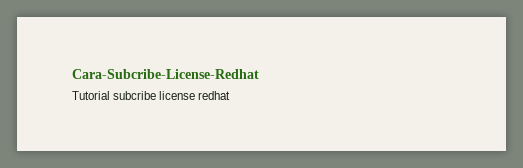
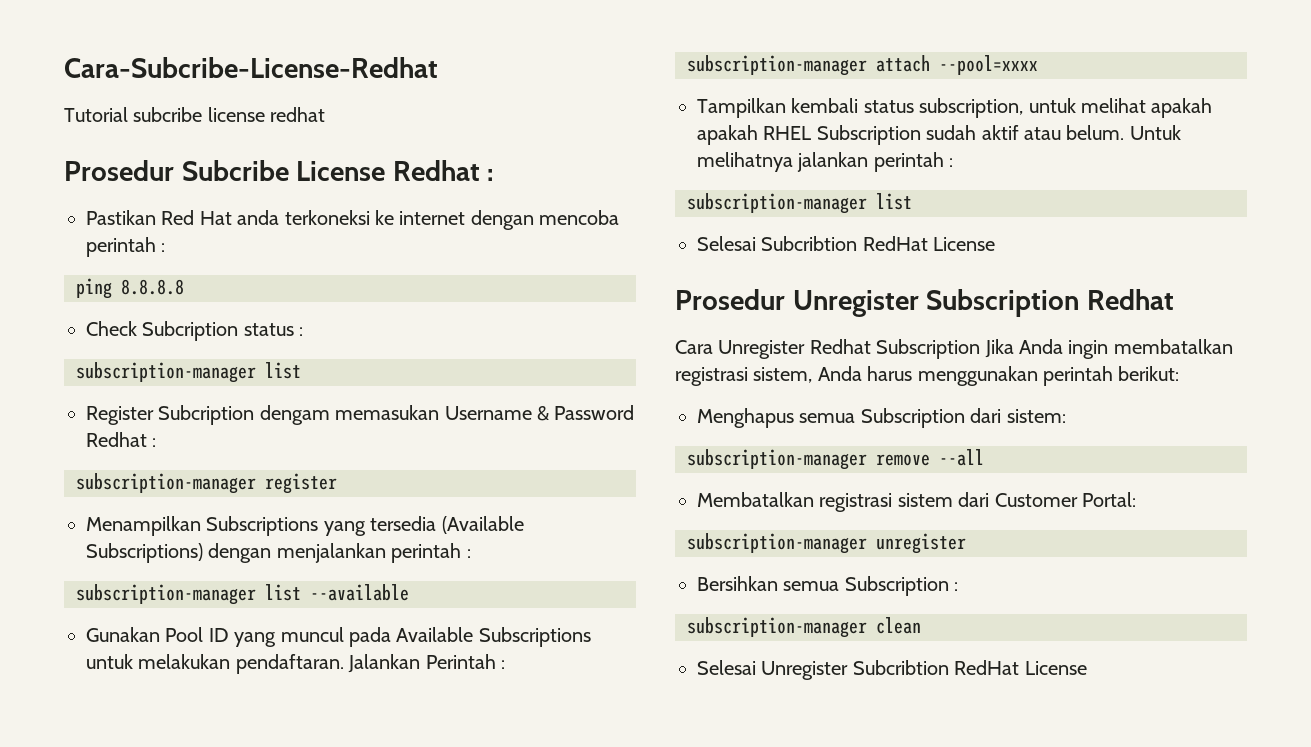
(231, 95) none -> [64,160,495,181] [86,210,620,230] [86,237,166,257] [76,278,184,299] [86,321,304,341] [76,362,301,383] [86,405,635,425] [86,432,157,447] [76,473,337,494] [86,516,524,536] [86,543,471,563] [76,584,409,605] [86,627,591,647] [86,654,505,674] [687,55,1038,76] [697,98,1213,118] [697,125,1181,145] [697,152,954,172] [687,193,912,214] [697,236,996,251] [675,289,1174,317] [675,339,1233,359] [675,366,1180,386] [697,408,1066,428] [687,449,984,470] [697,492,1136,512] [687,533,966,554] [697,576,959,596] [687,617,921,638] [697,660,1087,680] // Prosedur Subcribe License Redhat : // Pastikan Red Hat anda terkoneksi ke internet dengan mencoba perintah : // ping 8.8.8.8 // Check Subcription status : // subscription-manager list // Register Subcription dengam memasukan Username & Password Redhat : // subscription-manager register // Menampilkan Subscriptions yang tersedia (Available Subscriptions) dengan menjalankan perintah : // subscription-manager list --available // Gunakan Pool ID yang muncul pada Available Subscriptions untuk melakukan pendaftaran. Jalankan Perintah : // subscription-manager attach --pool=xxxx // Tampilkan kembali status subscription, untuk melihat apakah apakah RHEL Subscription sudah aktif atau belum. Untuk melihatnya jalankan perintah : // subscription-manager list // Selesai Subcribtion RedHat License // Prosedur Unregister Subscription Redhat // Cara Unregister Redhat Subscription Jika Anda ingin membatalkan registrasi sistem, Anda harus menggunakan perintah berikut: // Menghapus semua Subscription dari sistem: // subscription-manager remove --all // Membatalkan registrasi sistem dari Customer Portal: // subscription-manager unregister // Bersihkan semua Subscription : // subscription-manager clean // Selesai Unregister Subcribtion RedHat License

